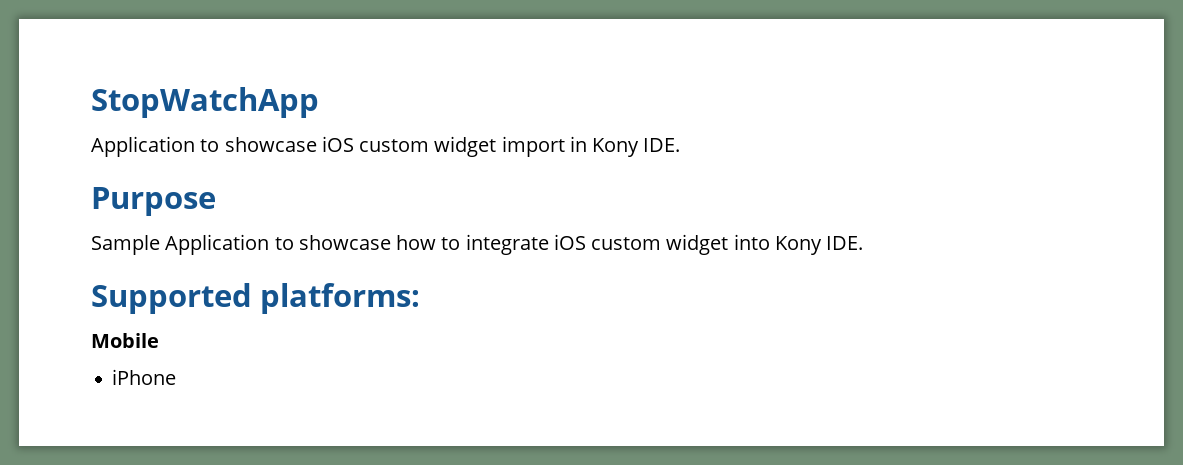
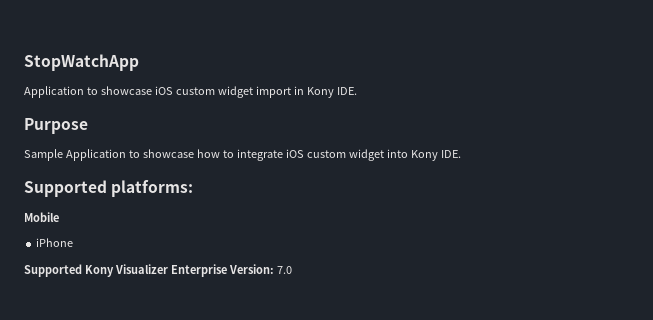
(177, 377) none -> [24,264,292,277] // Supported Kony Visualizer Enterprise Version: 7.0

